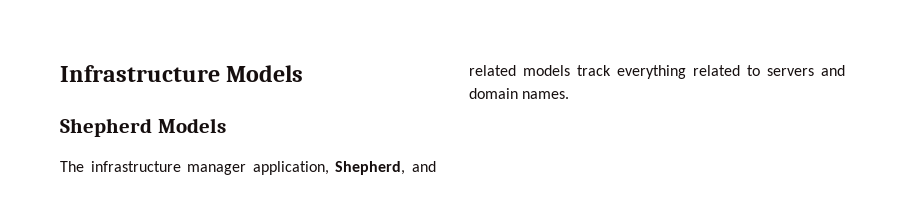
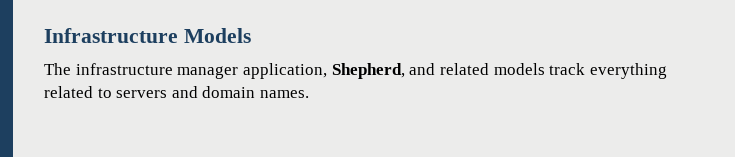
[60,118,226,137] // Shepherd Models -> (251, 35) none

